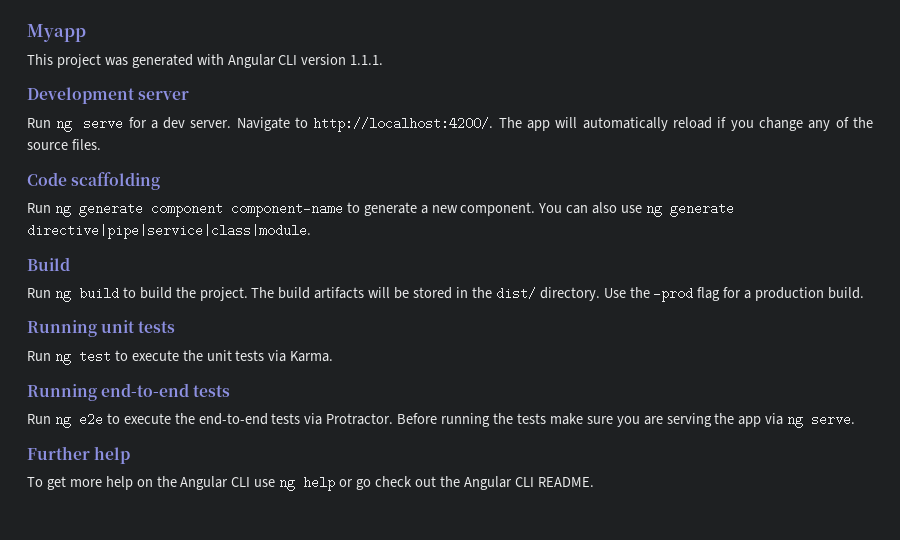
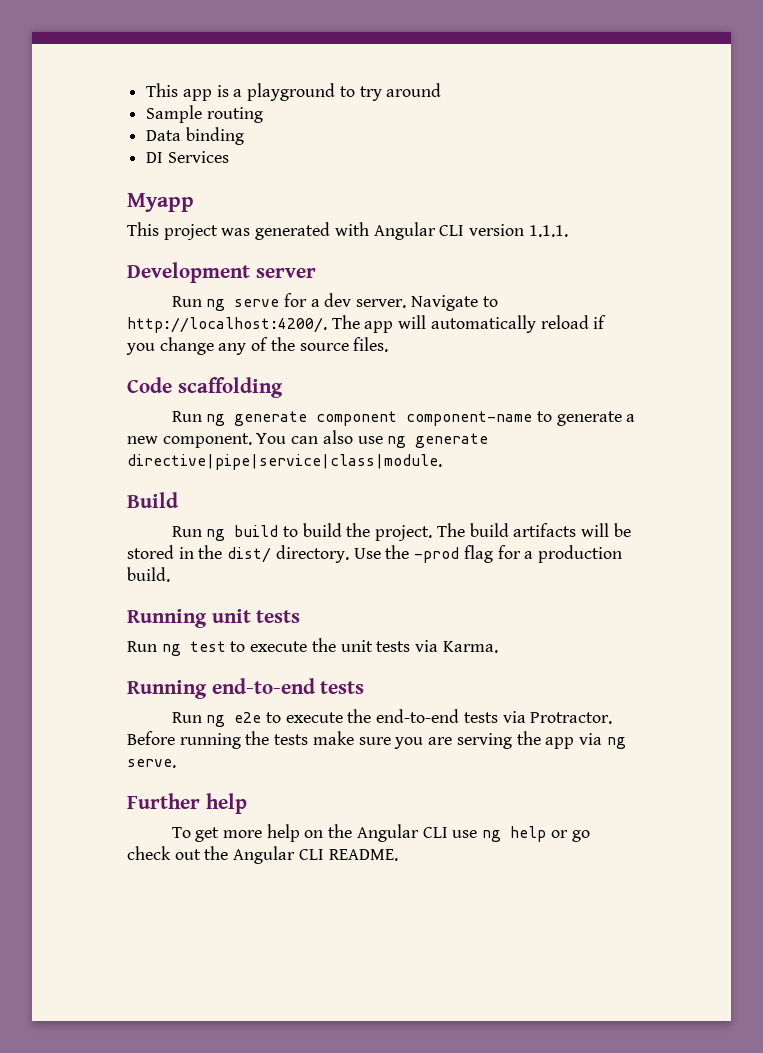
(27, 33) none -> [146,83,442,101] [146,105,263,123] [146,127,244,145] [146,151,229,163] This app is a playground to try around // Sample routing // Data binding // DI Services //

